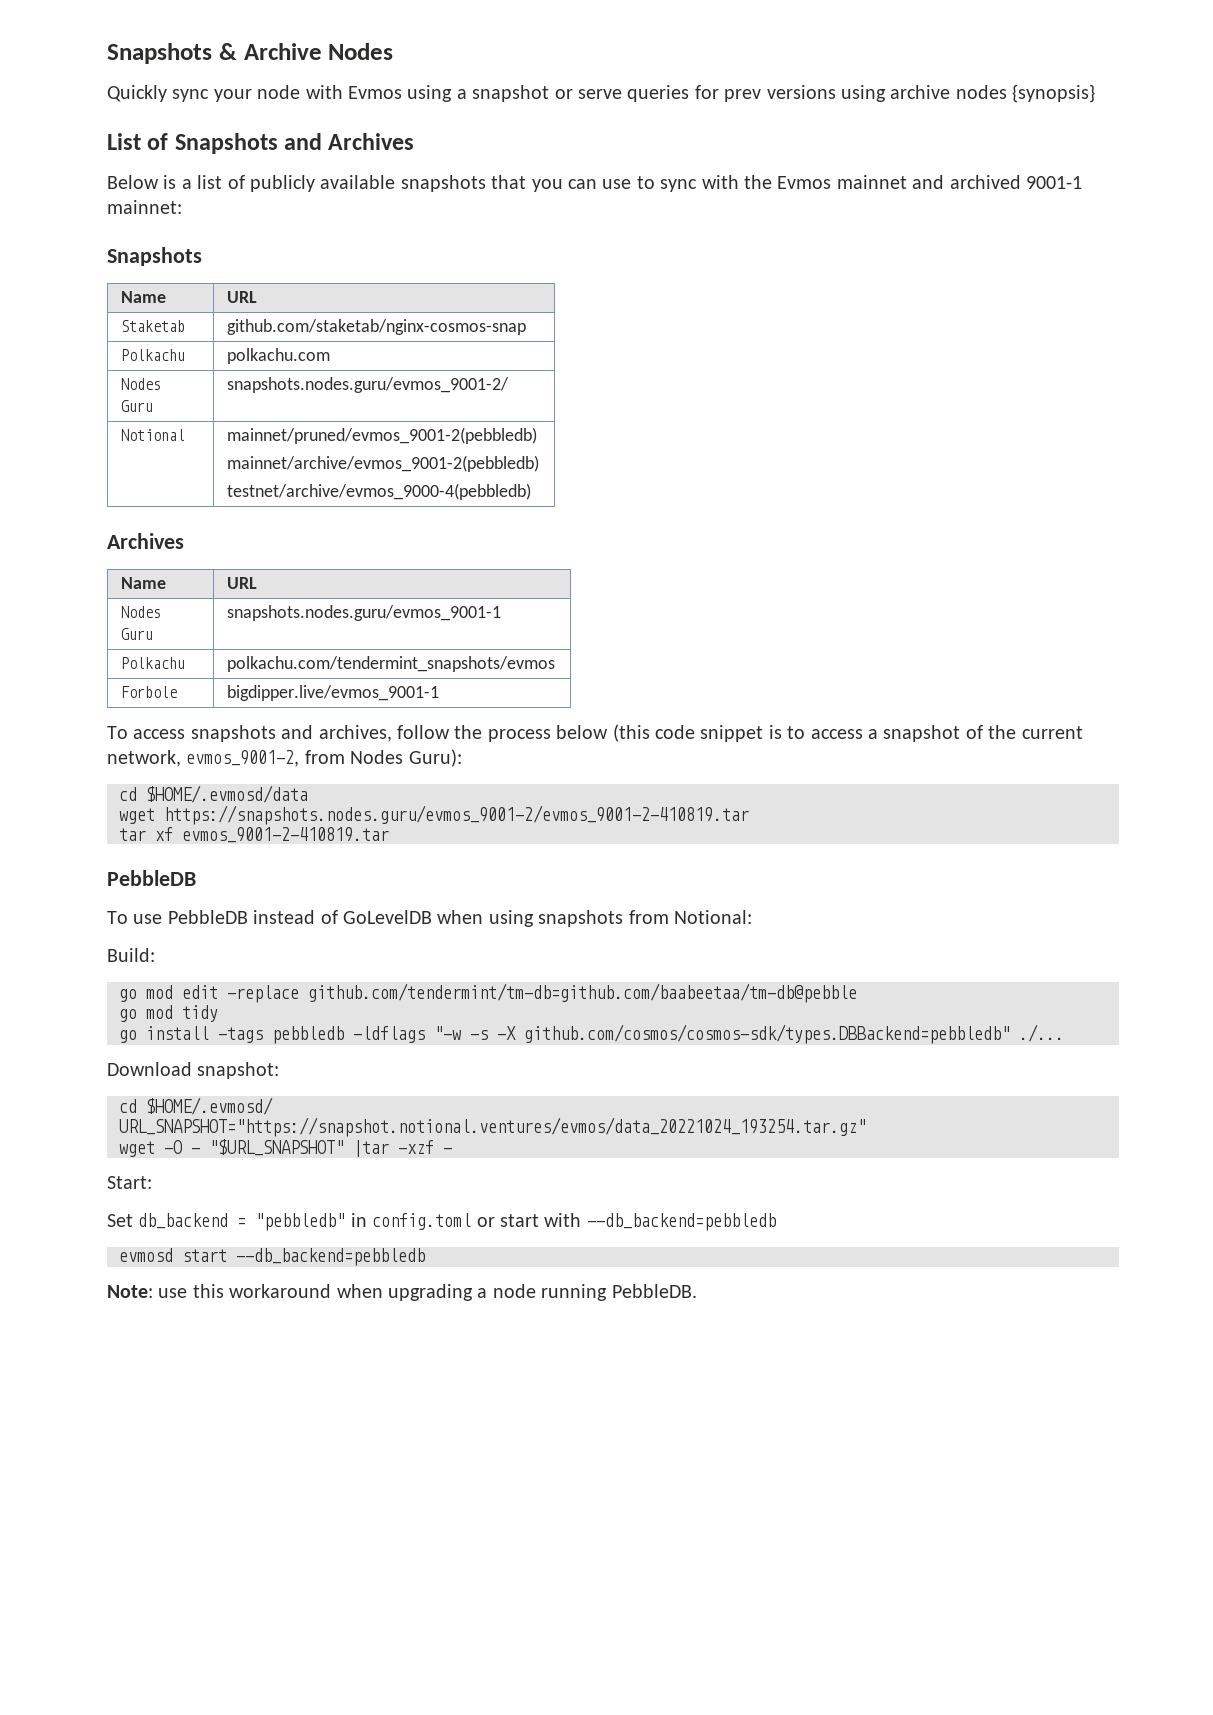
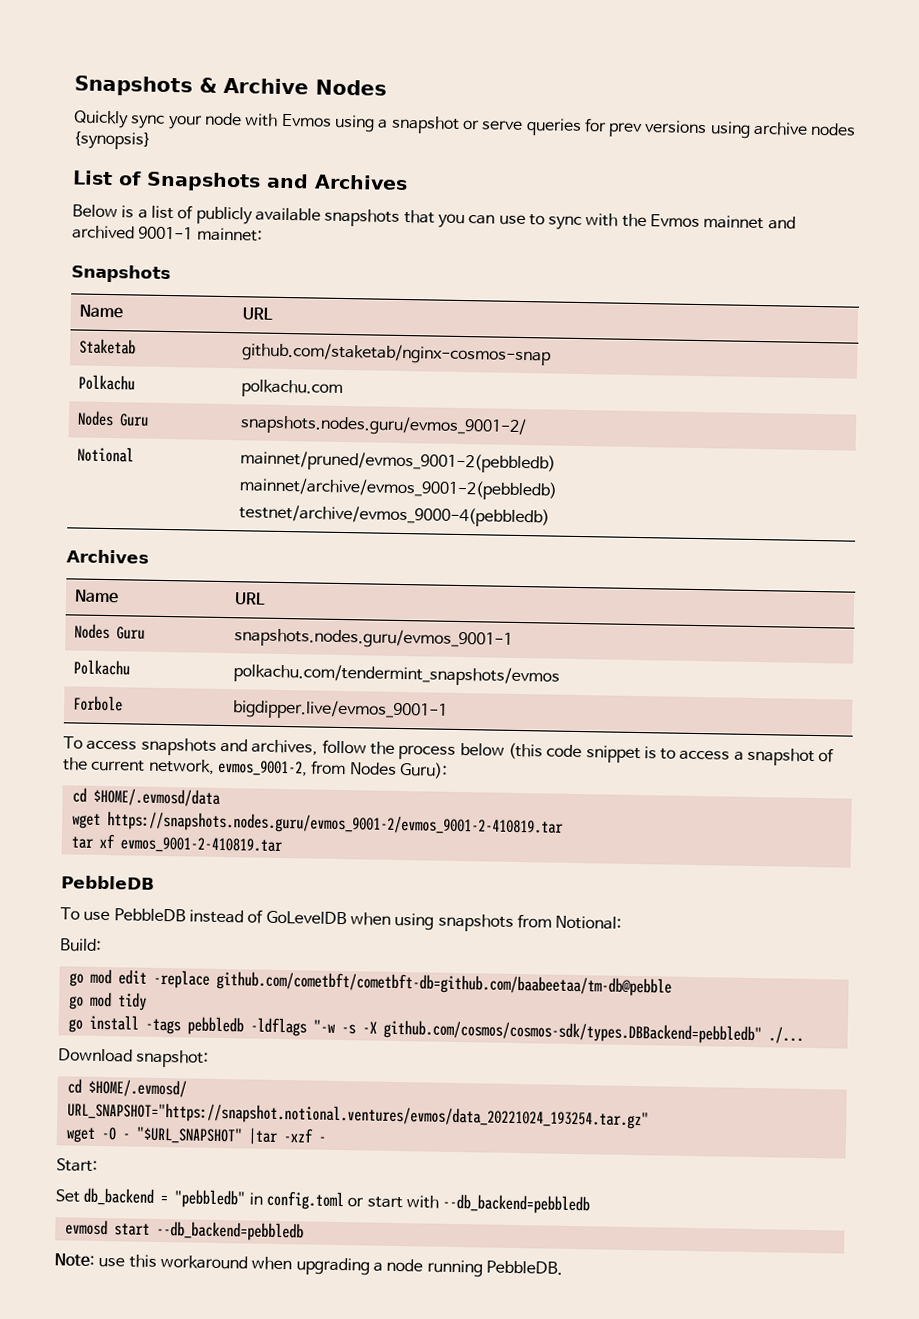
[308,983,857,1003] github.com/tendermint/tm-db=github.com/baabeetaa/tm-db@pebble -> [215,970,672,997] github.com/cometbft/cometbft-db=github.com/baabeetaa/tm-db@pebble

